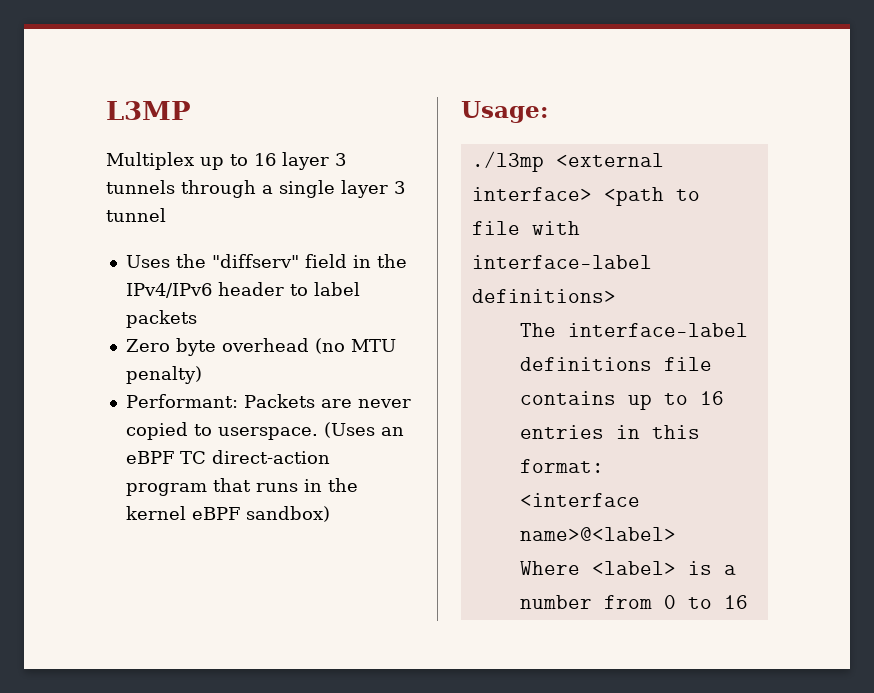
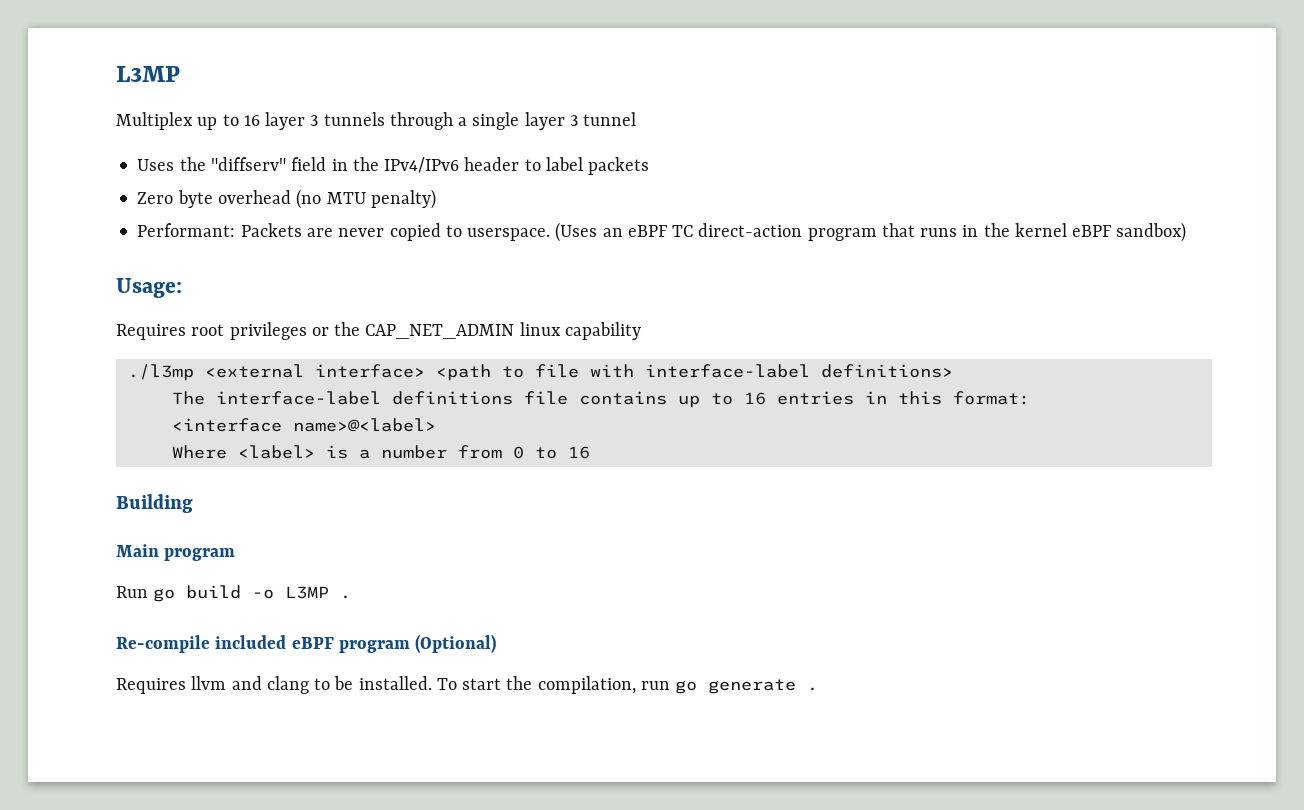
(548, 112) none -> [116,322,641,340] // Requires root privileges or the CAP_NET_ADMIN linux capability
(748, 602) none -> [116,494,193,513] [116,544,236,561] [116,585,352,602] [116,634,497,653] [116,676,819,694] // Building // Main program // Run go build -o L3MP . // Re-compile included eBPF program (Optional) // Requires llvm and clang to be installed. To start the compilation, run go generate .

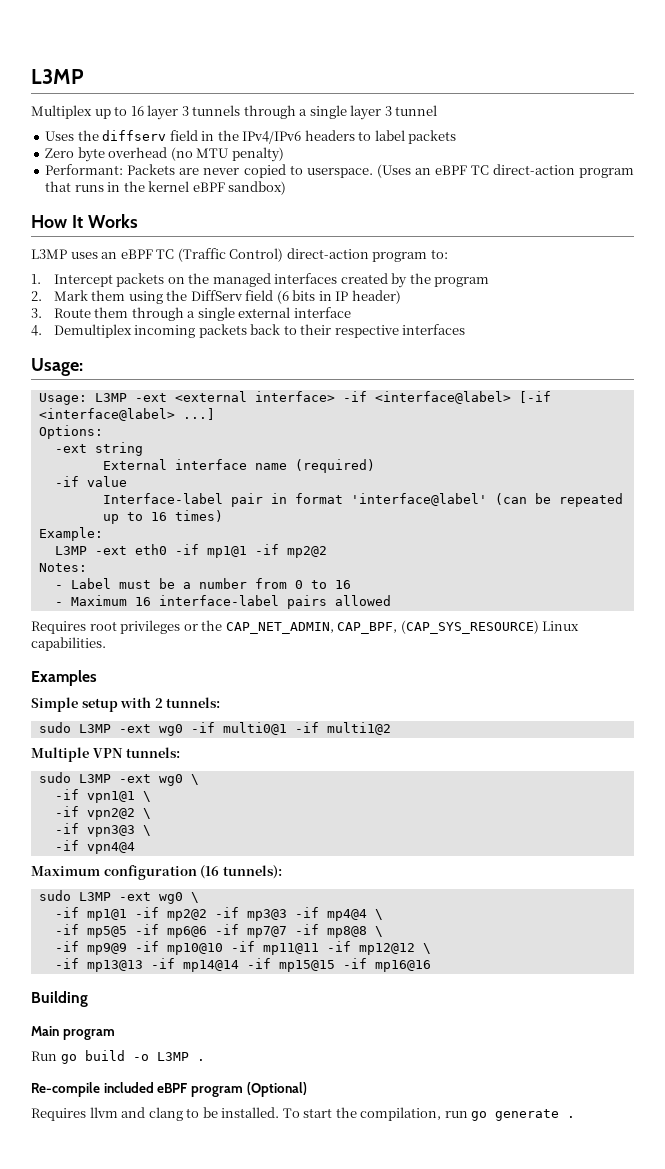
[210,157,286,171] "diffserv" -> [102,130,167,141] diffserv
[464,157,520,171] header -> [304,130,355,141] headers
[116,278,182,298] Usage: -> [31,214,138,228] [31,248,448,262] [31,273,490,288] [31,290,401,304] [31,307,351,321] [31,324,466,338] [31,358,83,376] [38,391,551,405] [38,408,215,421] [38,425,103,439] [54,442,143,456] [102,459,375,473] [54,476,127,487] [102,493,623,507] [102,510,223,524] [38,527,103,541] [54,544,327,558] [38,563,87,572] [54,578,351,589] [54,595,391,609] How It Works // L3MP uses an eBPF TC (Traffic Control) direct-action program to: // 1. Intercept packets on the managed interfaces created by the program // 2. Mark them using the DiffServ field (6 bits in IP header) // 3. Route them through a single external interface // 4. Demultiplex incoming packets back to their respective interfaces // Usage: // Usage: L3MP -ext <external interface> -if <interface@label> [-if <interface@label> ...] // Options: // -ext string // External interface name (required) // -if value // Interface-label pair in format 'interface@label' (can be repeated up to 16 times) // Example: // L3MP -ext eth0 -if mp1@1 -if mp2@2 // Notes: // - Label must be a number from 0 to 16 // - Maximum 16 interface-label pairs allowed
[365,322,641,340] [127,364,953,381] [171,391,1030,408] [171,418,436,432] [171,445,590,459] CAP_NET_ADMIN linux capability // ./l3mp <external interface> <path to file with interface-label definitions> // The interface-label definitions file contains up to 16 entries in this format: // <interface name>@<label> // Where <label> is a number from 0 to 16 -> [225,620,580,634] [31,637,106,651] [31,670,97,686] [31,697,221,712] [38,722,391,736] [31,747,181,762] [38,772,199,786] [54,789,151,803] [54,806,151,820] [54,823,151,837] [54,840,135,854] [31,865,282,880] [38,890,199,904] [54,907,383,921] [54,924,383,938] [54,941,431,955] [54,958,431,972] CAP_NET_ADMIN, CAP_BPF, (CAP_SYS_RESOURCE) Linux capabilities. // Examples // Simple setup with 2 tunnels: // sudo L3MP -ext wg0 -if multi0@1 -if multi1@2 // Multiple VPN tunnels: // sudo L3MP -ext wg0 \ // -if vpn1@1 \ // -if vpn2@2 \ // -if vpn3@3 \ // -if vpn4@4 // Maximum configuration (16 tunnels): // sudo L3MP -ext wg0 \ // -if mp1@1 -if mp2@2 -if mp3@3 -if mp4@4 \ // -if mp5@5 -if mp6@6 -if mp7@7 -if mp8@8 \ // -if mp9@9 -if mp10@10 -if mp11@11 -if mp12@12 \ // -if mp13@13 -if mp14@14 -if mp15@15 -if mp16@16

